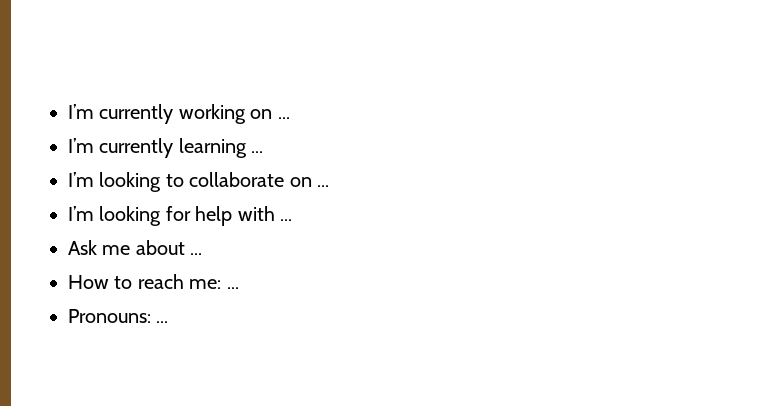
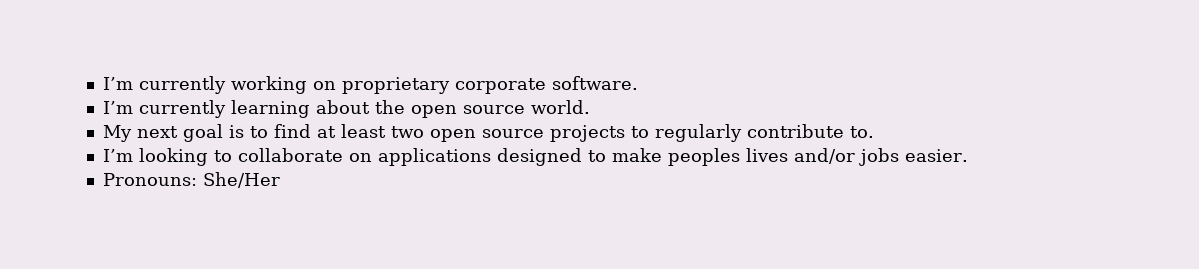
[277,117,290,119] ... -> [341,76,638,94] proprietary corporate software.
[251,151,264,153] ... -> [315,100,590,118] [102,124,874,142] about the open source world. // My next goal is to find at least two open source projects to regularly contribute to.
[317,185,329,187] [68,206,292,226] [68,240,203,255] [68,274,239,289] ... // I’m looking for help with ... // Ask me about ... // How to reach me: ... -> [377,148,968,166] applications designed to make peoples lives and/or jobs easier.
[156,321,169,323] ... -> [202,172,280,188] She/Her

